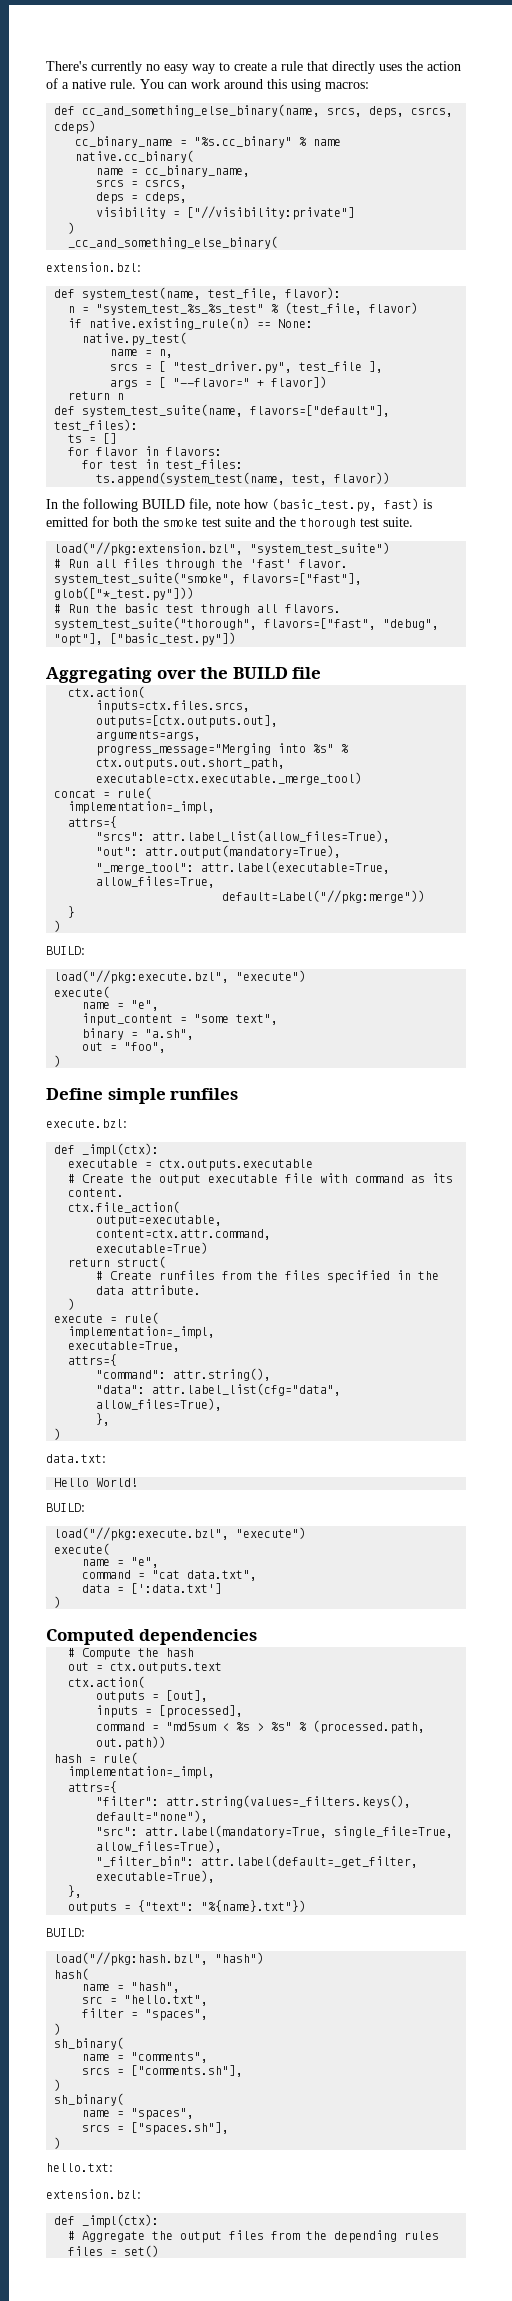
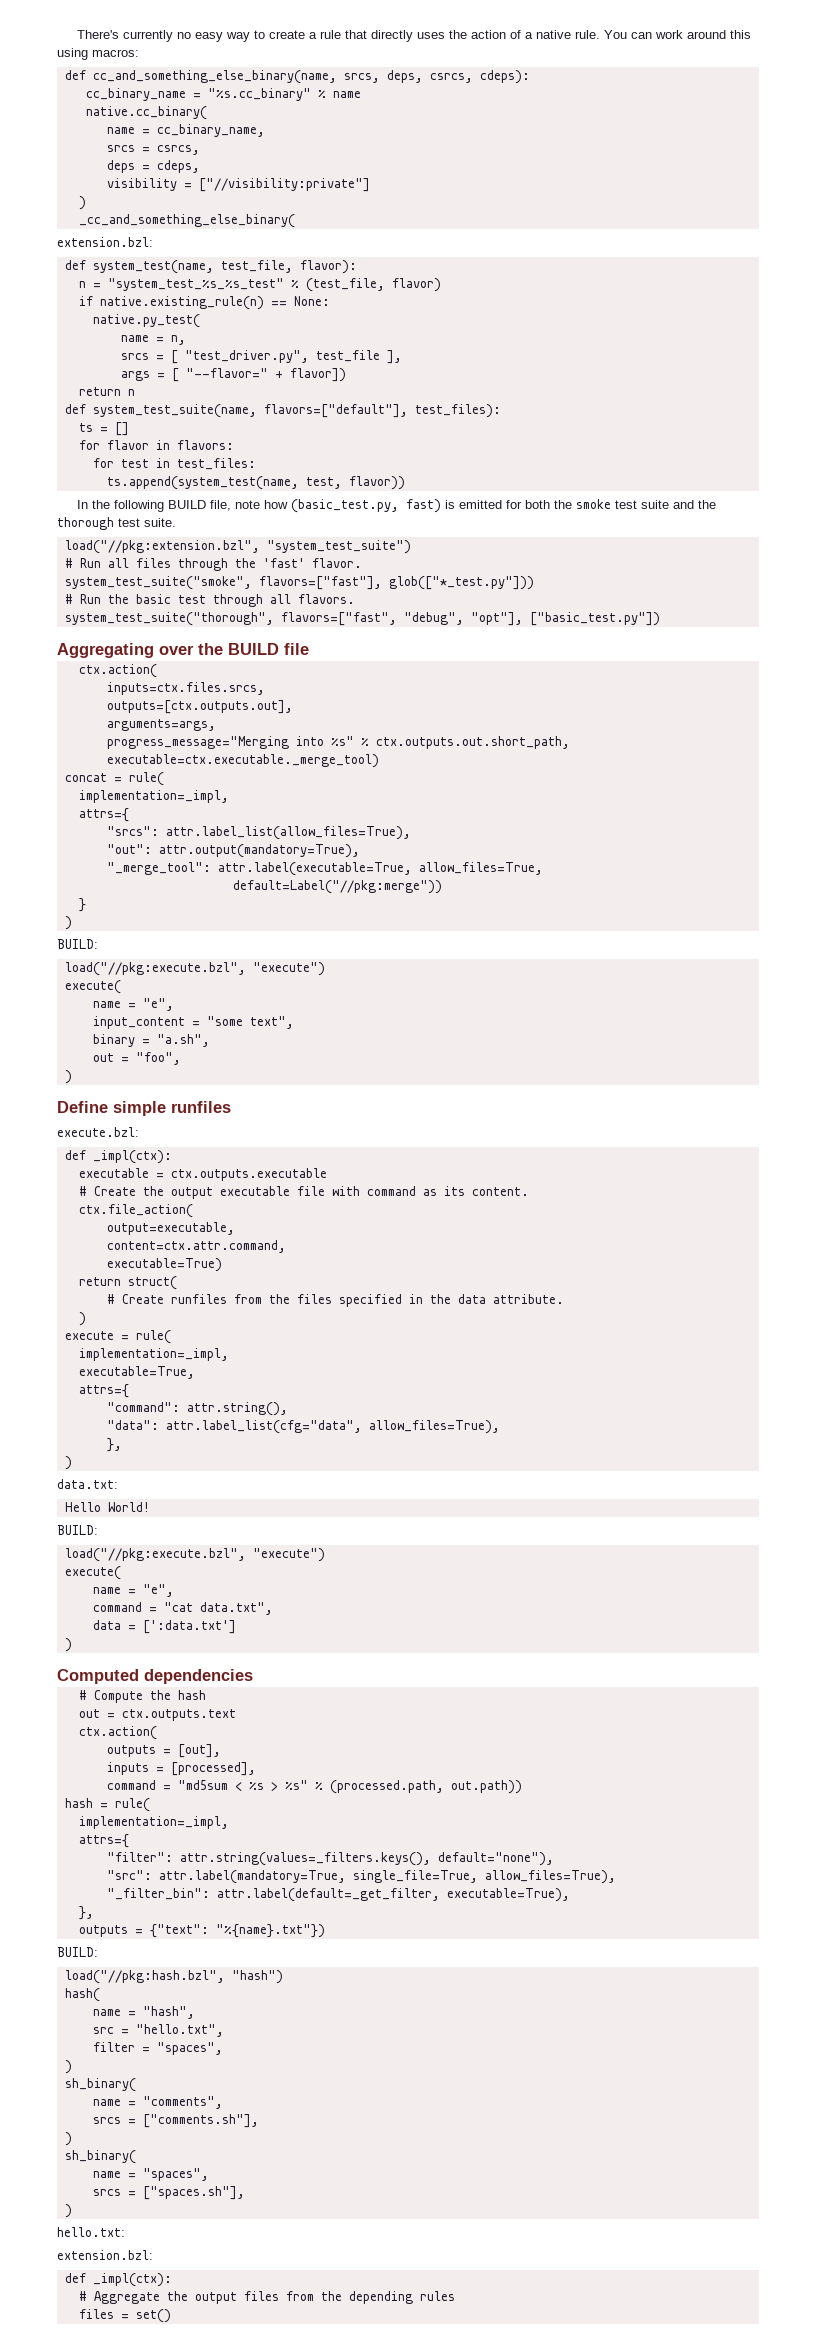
[54,120,97,134] cdeps) -> [479,70,530,84] cdeps):

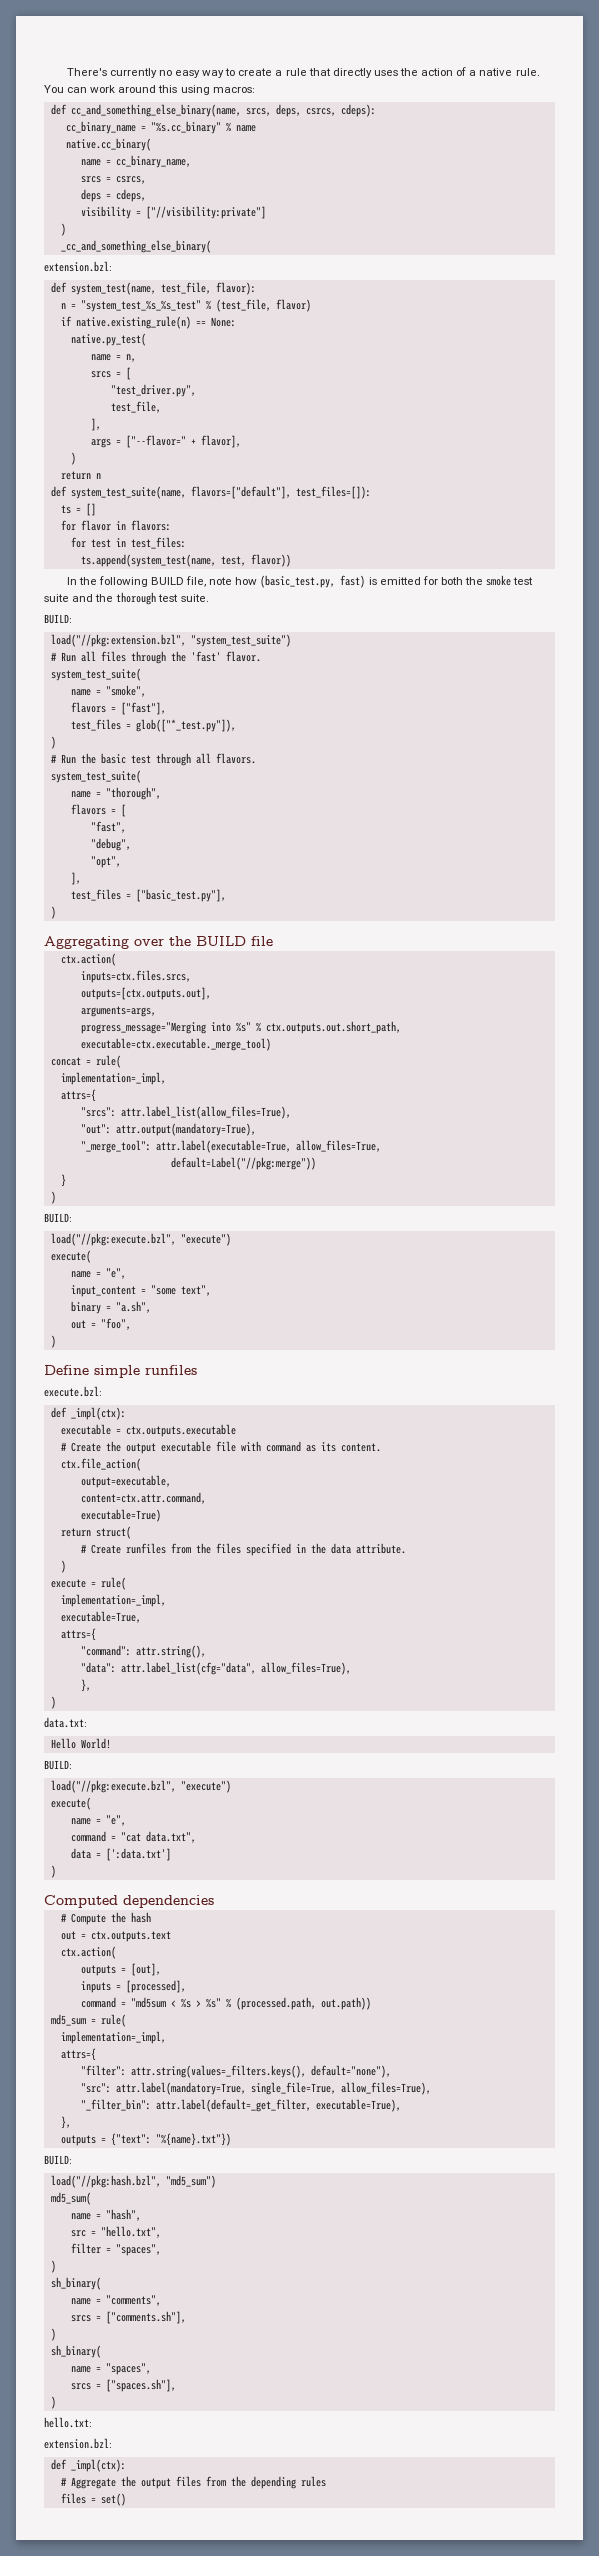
(178, 357) none -> (131, 373) //
[315,350,380,362] test_file -> [110,401,161,413] // test_file, //
[171,368,346,382] [ "--flavor=" + flavor]) -> [125,435,241,448] [70,452,76,465] ["--flavor=" + flavor], // )
[414,404,501,418] test_files): -> [295,486,371,499] test_files=[]):
(176, 522) none -> [44,614,72,624] // BUILD:
[64,576,534,590] system_test_suite("smoke", flavors=["fast"], glob(["*_test.py"])) -> [50,668,141,681] [70,685,146,697] [70,702,166,715] [70,719,236,732] [50,736,56,749] system_test_suite( // name = "smoke", // flavors = ["fast"], // test_files = glob(["*_test.py"]), // )
[64,612,660,626] system_test_suite("thorough", flavors=["fast", "debug", "opt"], ["basic_test.py"]) -> [50,770,141,783] [70,787,161,800] [70,804,126,817] [90,821,126,833] [90,838,131,851] [90,856,121,868] [70,872,81,885] [70,889,226,902] [50,906,56,919] system_test_suite( // name = "thorough", // flavors = [ // "fast", // "debug", // "opt", // ], // test_files = ["basic_test.py"], // )
[64,1798,93,1808] hash -> [50,2014,86,2026] md5_sum
[231,1970,283,1984] [64,1988,100,2002] "hash") // hash( -> [165,2175,216,2188] [50,2192,91,2205] "md5_sum") // md5_sum(

